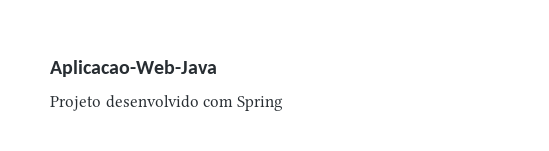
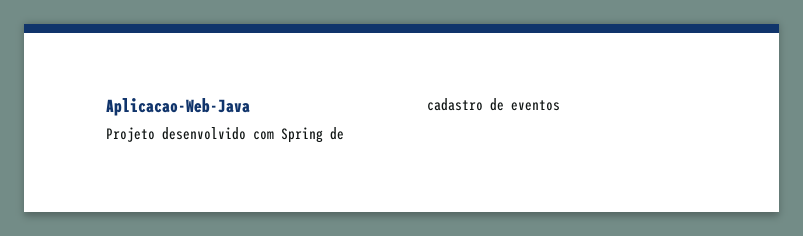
(283, 103) none -> [330,127,344,140] [427,98,560,111] de cadastro de eventos

